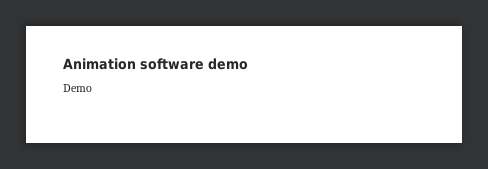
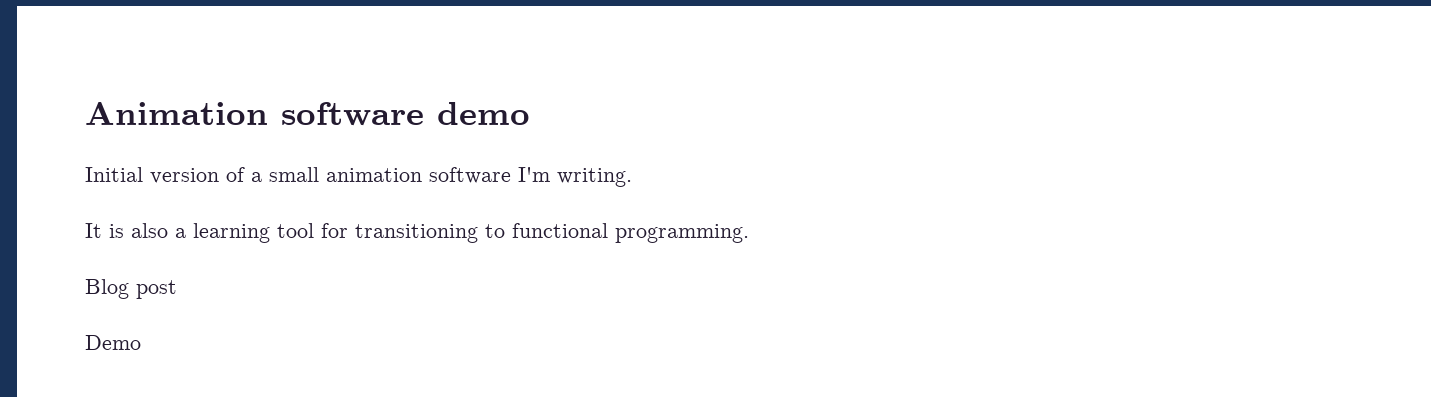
(248, 64) none -> [85,167,632,187] [85,223,749,243] [85,279,177,299] // Initial version of a small animation software I'm writing. // It is also a learning tool for transitioning to functional programming. // Blog post

